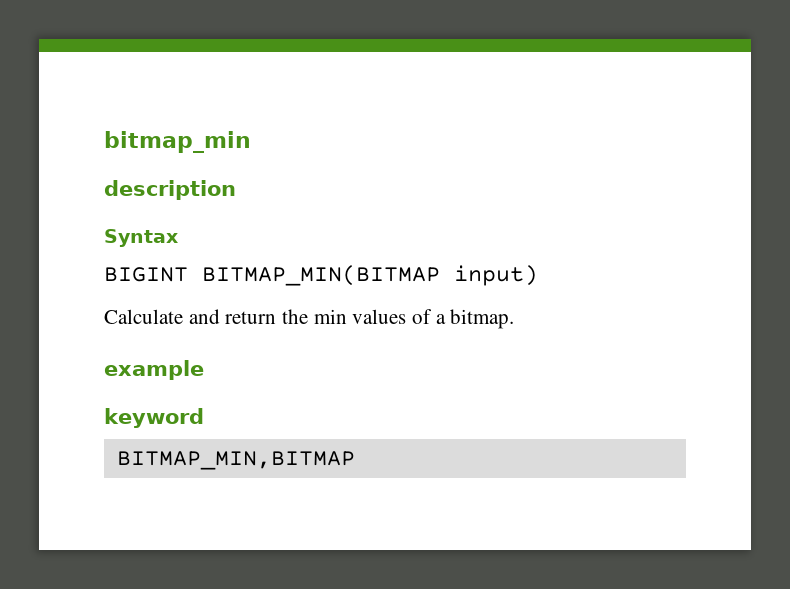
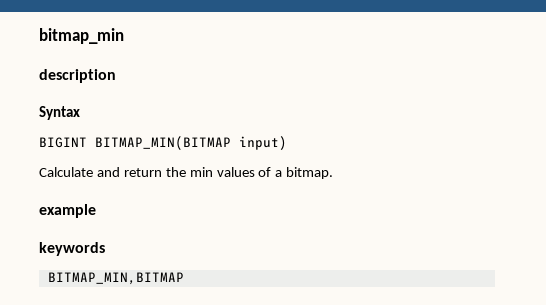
[104,408,204,428] keyword -> [39,242,105,256] keywords

